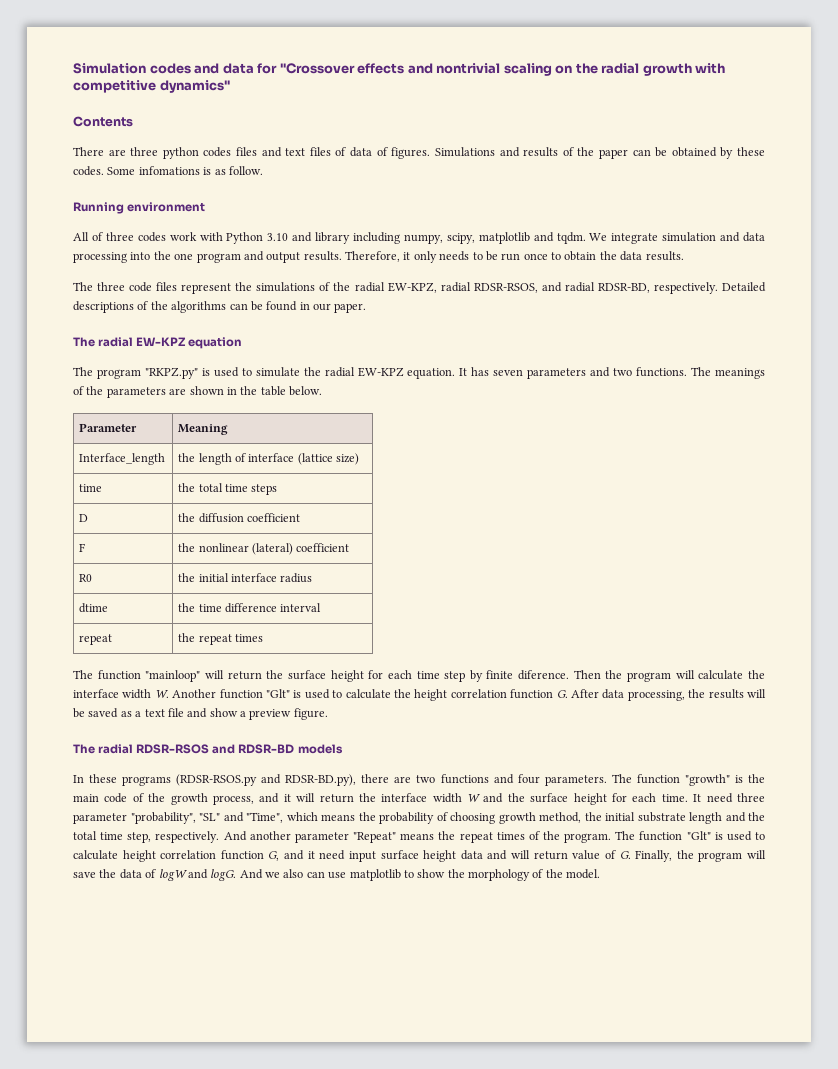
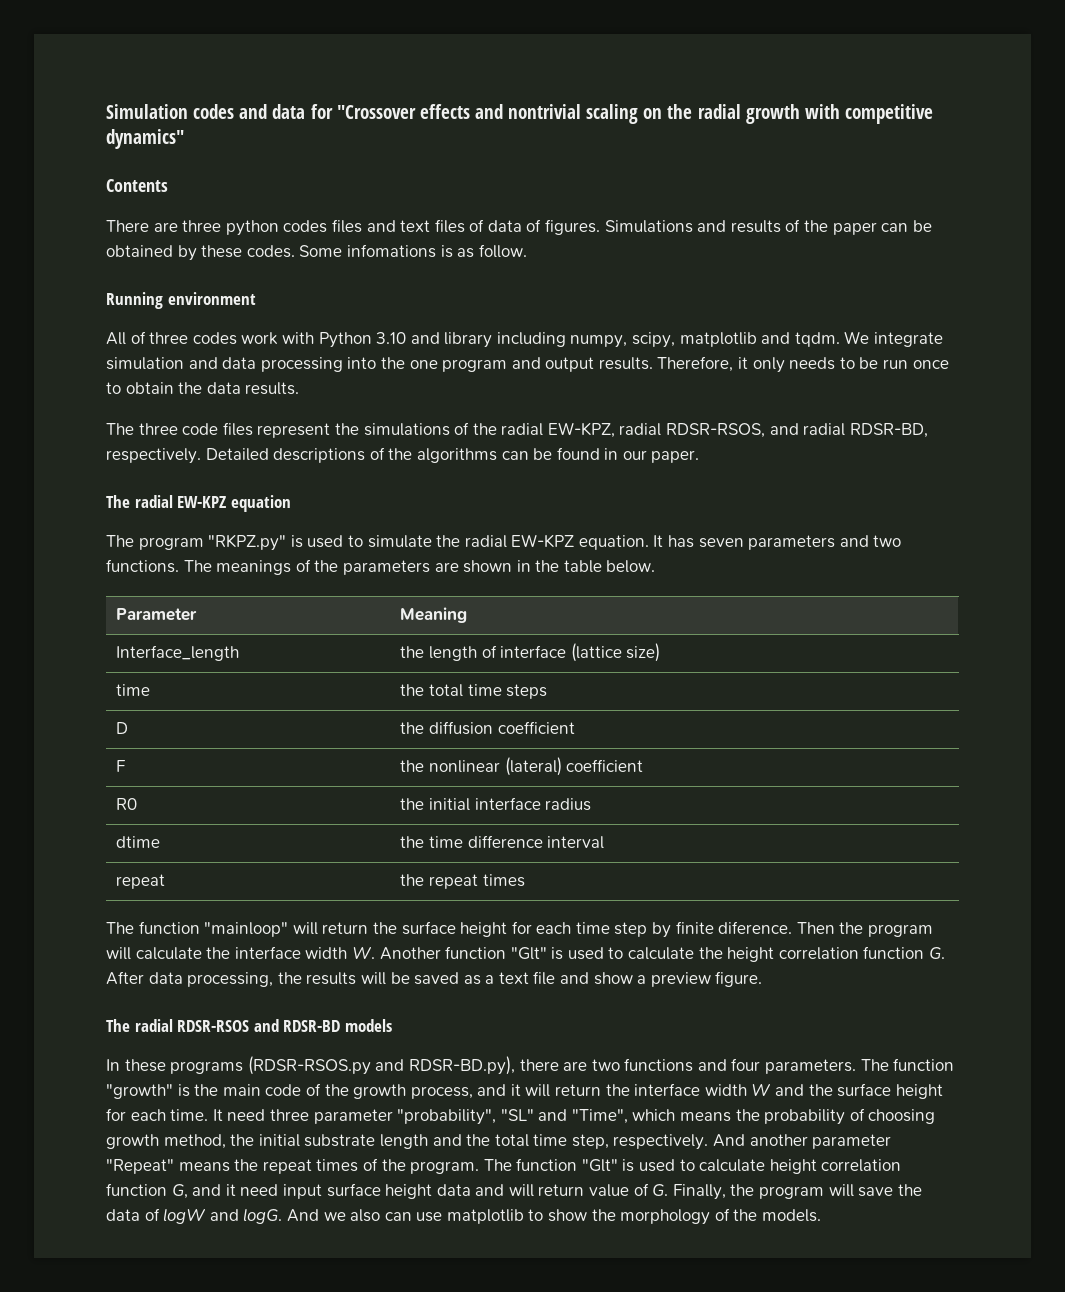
[566,869,601,879] model. -> [762,1209,822,1222] models.

